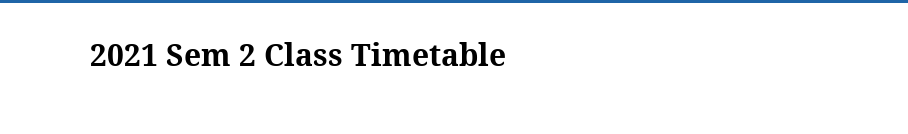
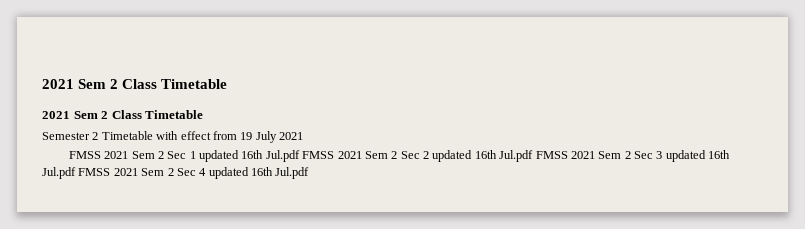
[90,42,507,66] 2021 Sem 2 Class Timetable -> [42,79,228,89] [42,110,204,119] [42,131,303,143] [68,150,731,162] [42,167,310,179] 2021 Sem 2 Class Timetable // 2021 Sem 2 Class Timetable // Semester 2 Timetable with effect from 19 July 2021 // FMSS 2021 Sem 2 Sec 1 updated 16th Jul.pdf FMSS 2021 Sem 2 Sec 2 updated 16th Jul.pdf FMSS 2021 Sem 2 Sec 3 updated 16th Jul.pdf FMSS 2021 Sem 2 Sec 4 updated 16th Jul.pdf

